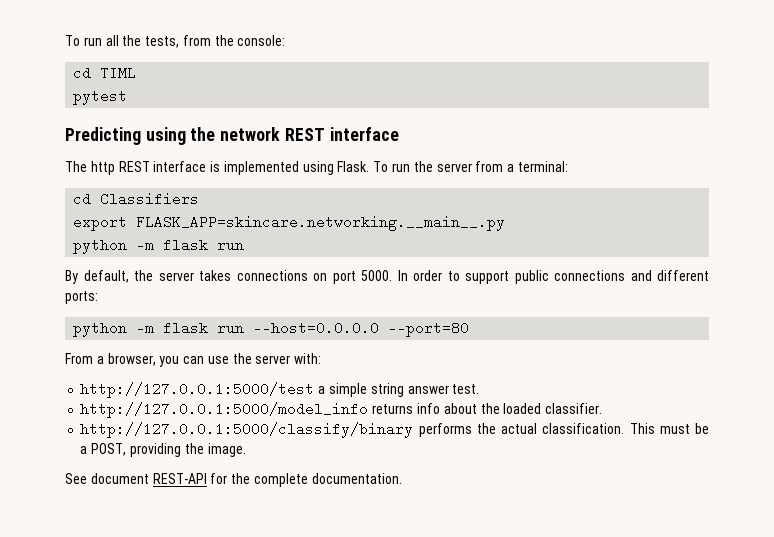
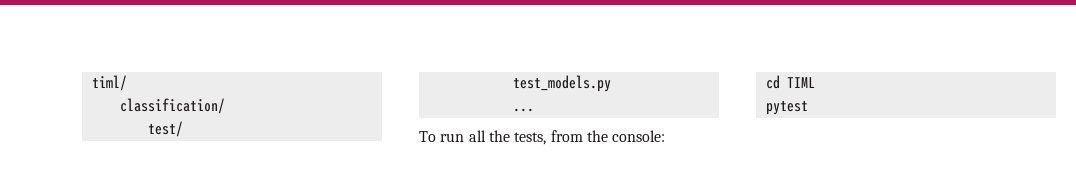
(65, 40) none -> [91,75,127,91] [119,98,225,114] [147,121,183,137] [512,75,611,92] [512,108,534,112] timl/ // classification/ // test/ // test_models.py // ... //
[65,127,399,145] [65,161,568,175] [73,192,200,206] [73,215,506,231] [73,238,245,254] [65,270,709,284] [65,291,98,304] [73,321,470,337] [65,353,322,367] [80,382,480,398] [80,402,603,418] [80,422,709,438] [80,443,246,457] [65,473,402,487] // Predicting using the network REST interface // The http REST interface is implemented using Flask. To run the server from a terminal: // cd Classifiers // export FLASK_APP=skincare.networking.__main__.py // python -m flask run // By default, the server takes connections on port 5000. In order to support public connections and different ports: // python -m flask run --host=0.0.0.0 --port=80 // From a browser, you can use the server with: // http://127.0.0.1:5000/test a simple string answer test. // http://127.0.0.1:5000/model_info returns info about the loaded classifier. // http://127.0.0.1:5000/classify/binary performs the actual classification. This must be a POST, providing the image. // See document REST-API for the complete documentation. -> (808, 108) none

